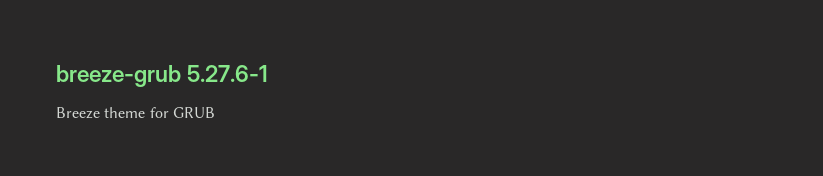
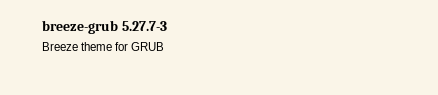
[187,65,269,82] 5.27.6-1 -> [121,21,167,31] 5.27.7-3

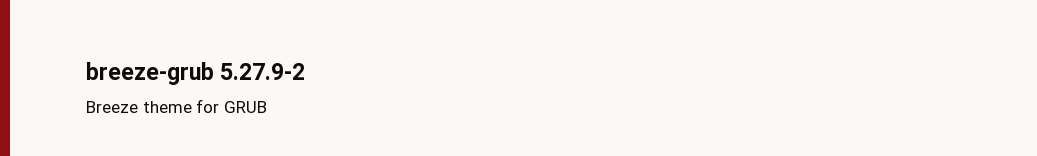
[121,21,167,31] 5.27.7-3 -> [220,63,306,80] 5.27.9-2

